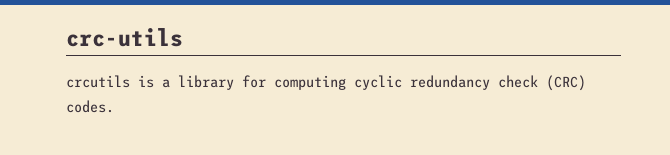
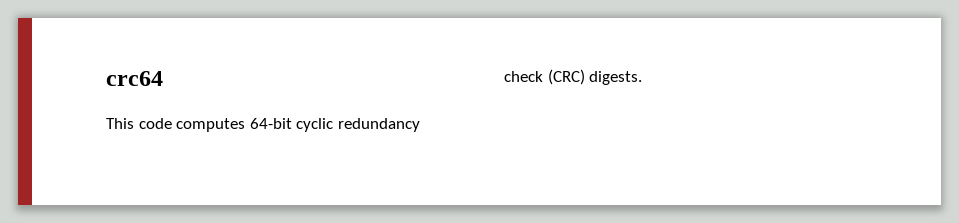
[66,28,183,47] [66,75,346,90] crc-utils // crcutils is a library for computing -> [106,71,163,86] [106,118,292,132] crc64 // This code computes 64-bit
[66,100,114,113] codes. -> [589,71,643,85] digests.

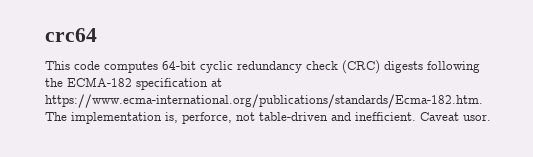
[589,71,643,85] digests. -> [384,61,480,73] [45,77,222,90] [45,94,483,108] [45,112,491,124] digests following the ECMA-182 specification at https://www.ecma-international.org/publications/standards/Ecma-182.htm. The implementation is, perforce, not table-driven and inefficient. Caveat usor.

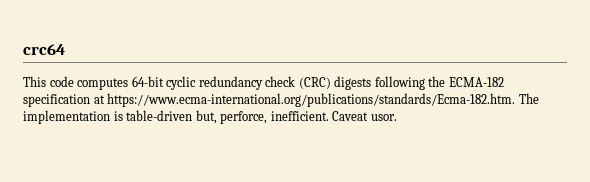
[165,112,351,124] is, perforce, not table-driven and -> [113,110,268,124] is table-driven but, perforce,

